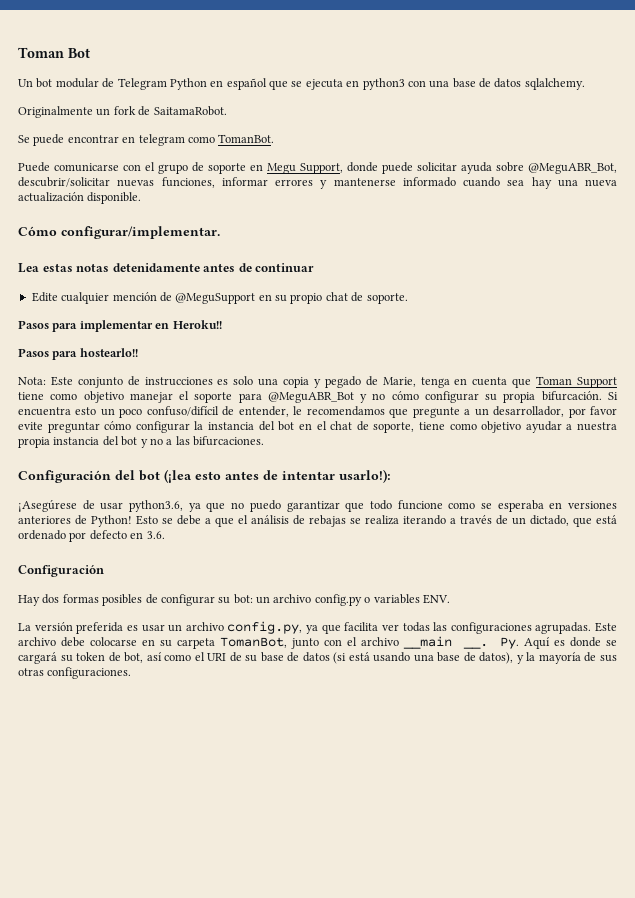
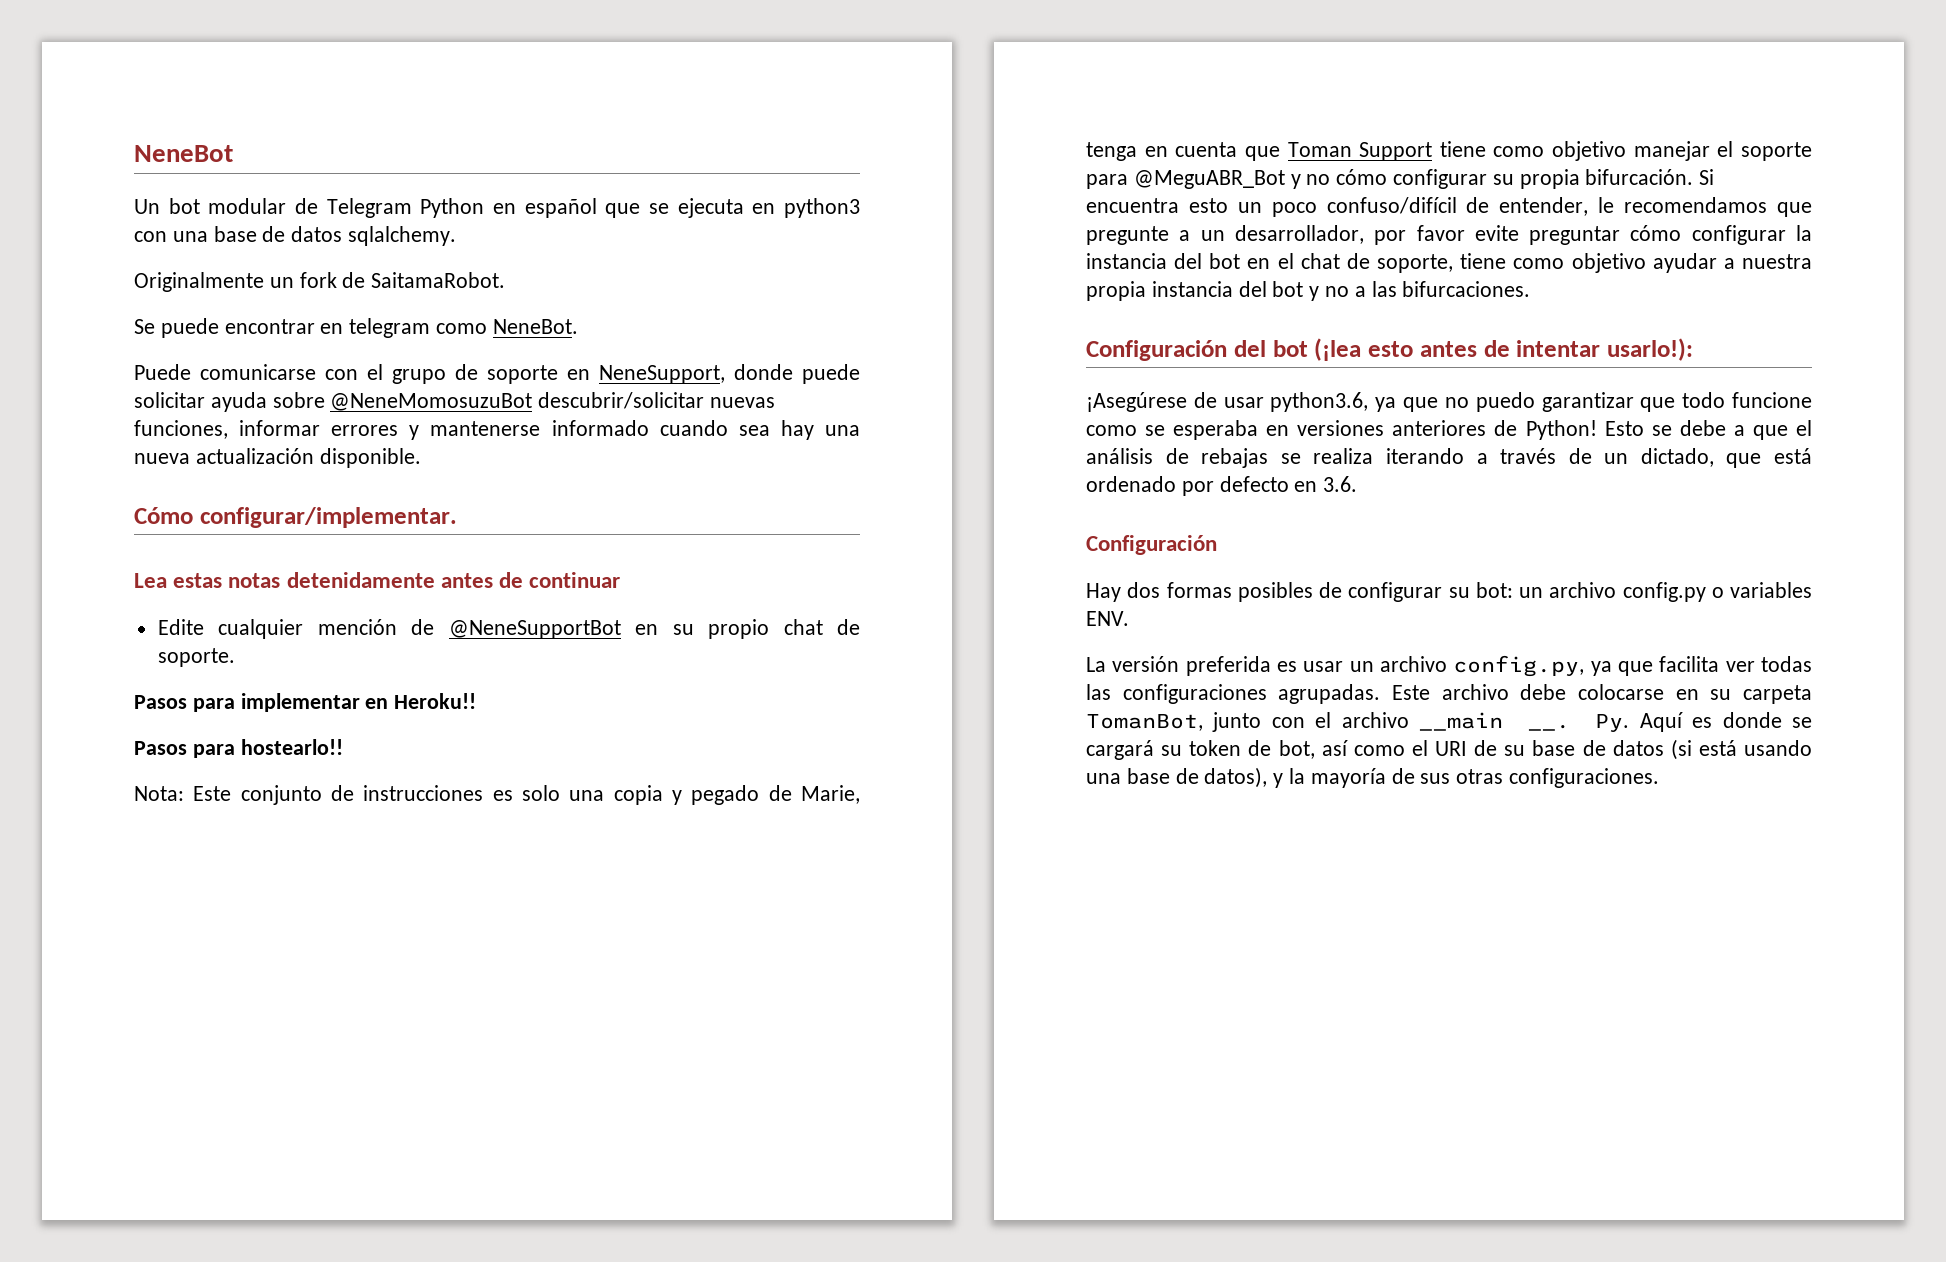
[18,47,90,58] Toman Bot -> [134,145,233,162] NeneBot
[218,134,275,143] TomanBot. -> [492,319,578,334] NeneBot.
[267,163,343,174] Megu Support, -> [599,365,725,384] NeneSupport,
[528,163,617,174] @MeguABR_Bot, -> [330,393,533,411] @NeneMomosuzuBot
[175,293,256,304] @MeguSupport -> [448,620,621,639] @NeneSupportBot

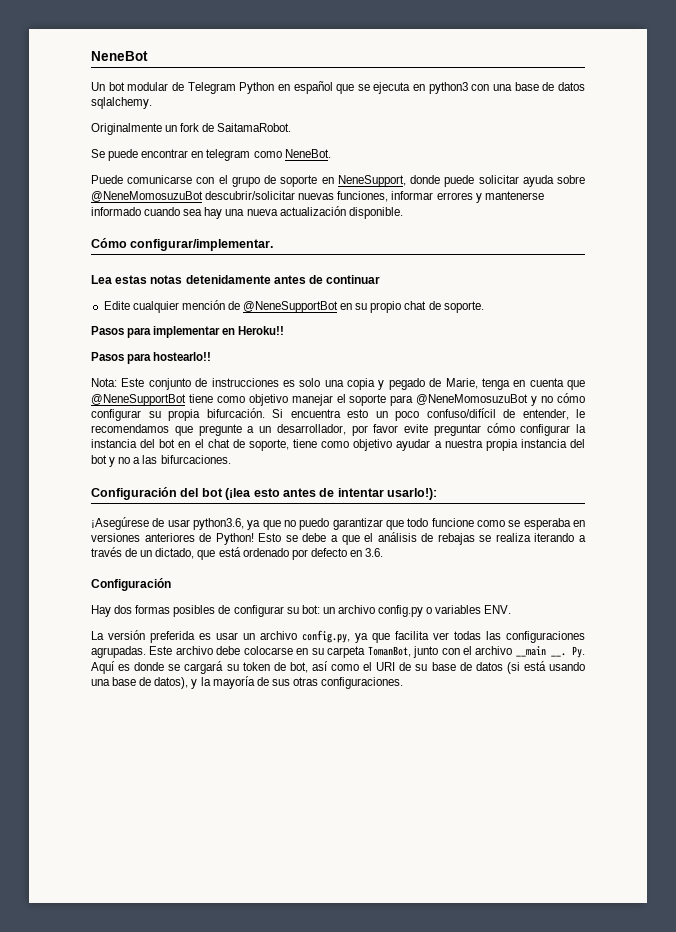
[1287,142,1433,161] Toman Support -> [91,394,186,406] @NeneSupportBot
[1133,170,1285,189] @MeguABR_Bot -> [416,394,529,405] @NeneMomosuzuBot

